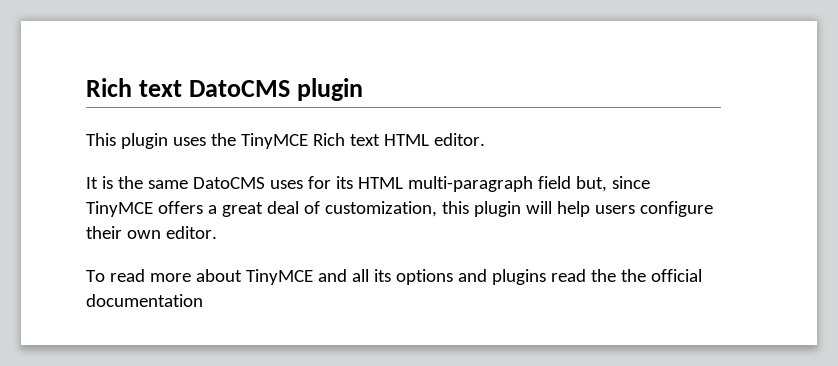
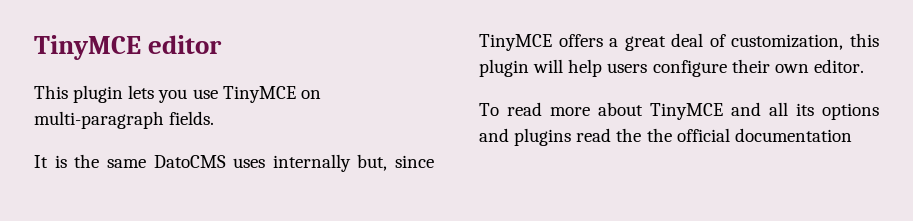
[86,78,364,101] [86,133,485,149] Rich text DatoCMS plugin // This plugin uses the TinyMCE Rich text HTML editor. -> [34,35,223,60] [34,85,321,103] [34,111,215,129] TinyMCE editor // This plugin lets you use TinyMCE on multi-paragraph fields.
[307,176,571,192] for its HTML multi-paragraph field -> [272,154,351,172] internally

